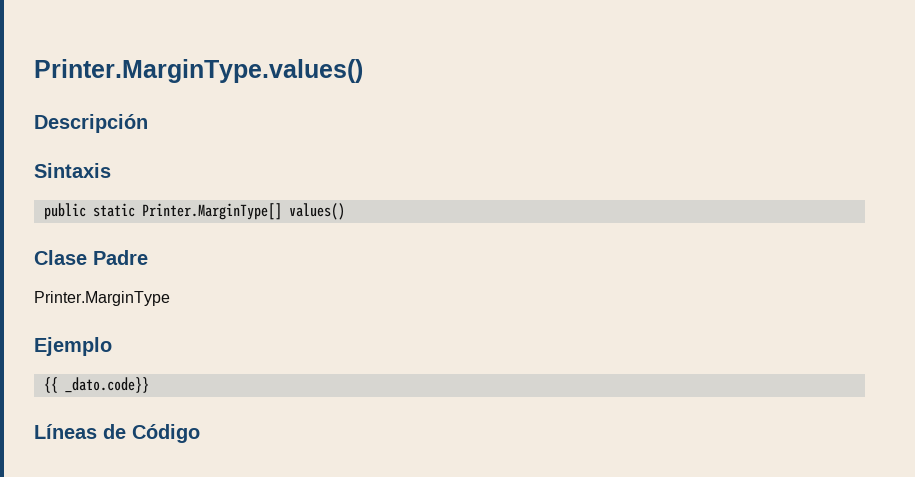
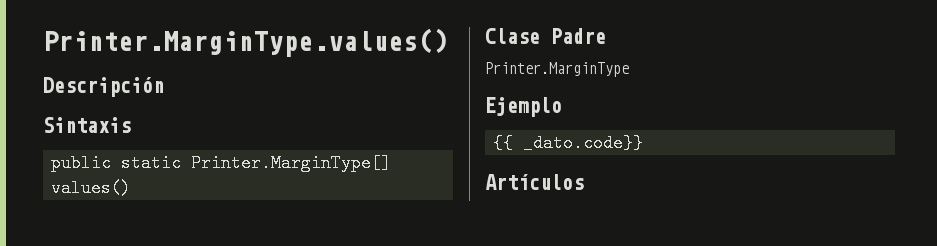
[34,424,200,443] Líneas de Código -> [485,174,584,190] Artículos

